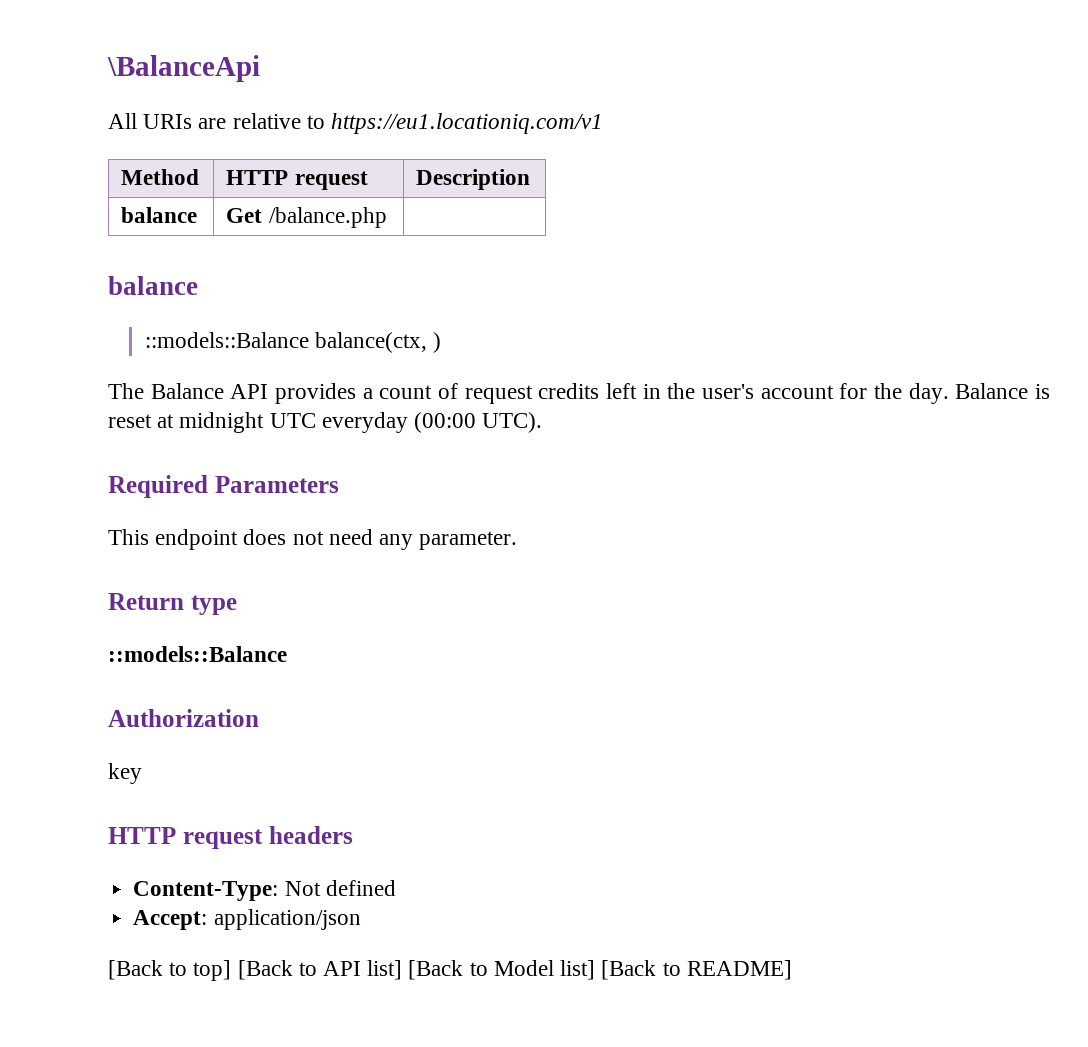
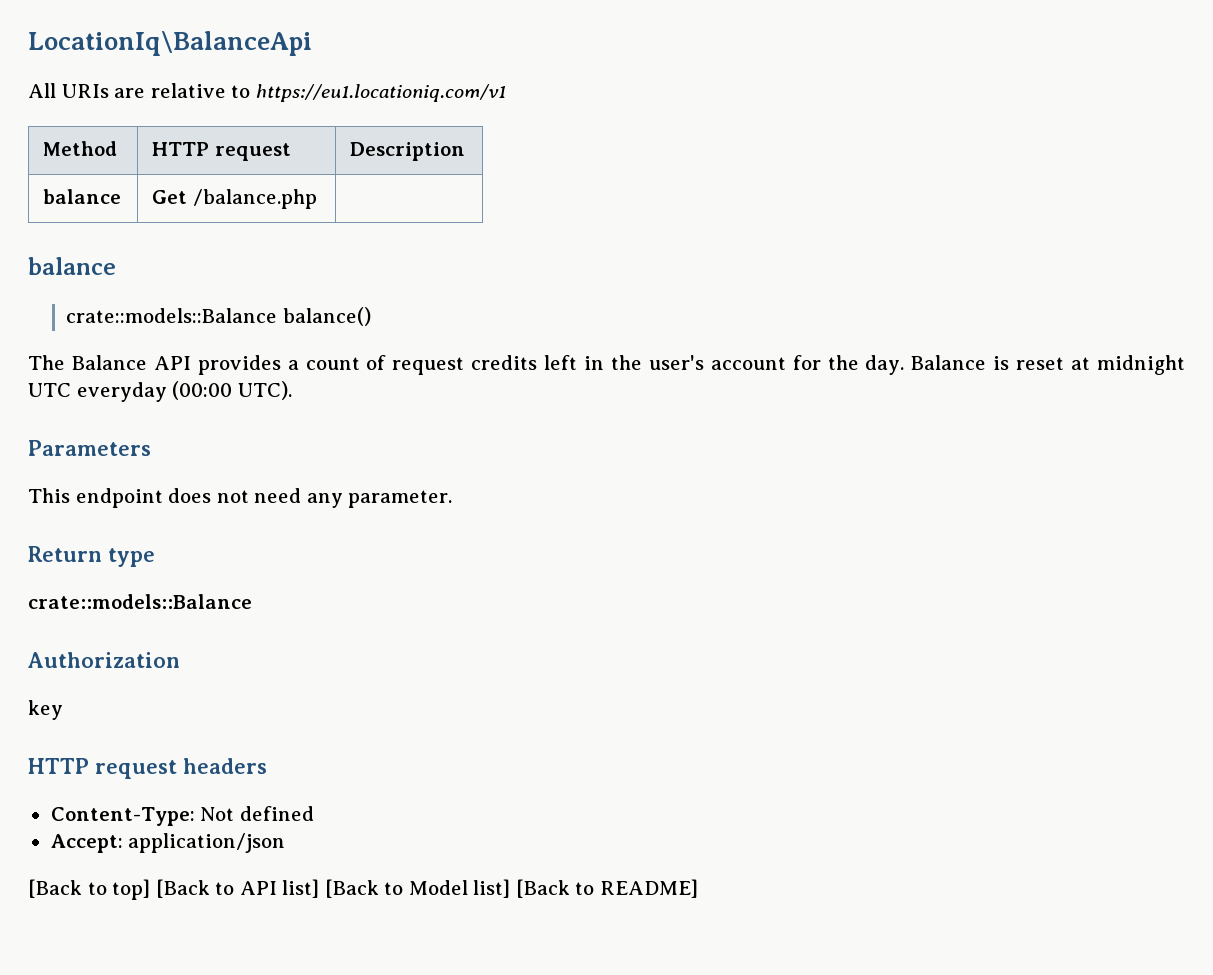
[107,55,260,82] \BalanceApi -> [28,31,312,56] LocationIq\BalanceApi
[144,332,442,353] ::models::Balance balance(ctx, ) -> [65,307,371,326] crate::models::Balance balance()
[108,475,208,498] Required -> (292, 390) none
[108,646,287,662] ::models::Balance -> [28,594,252,609] crate::models::Balance

